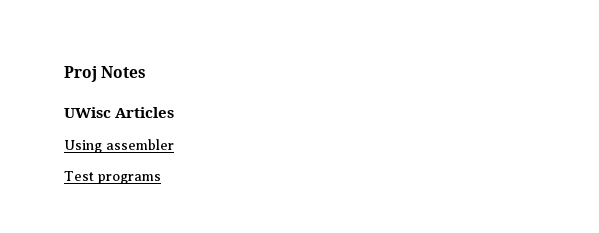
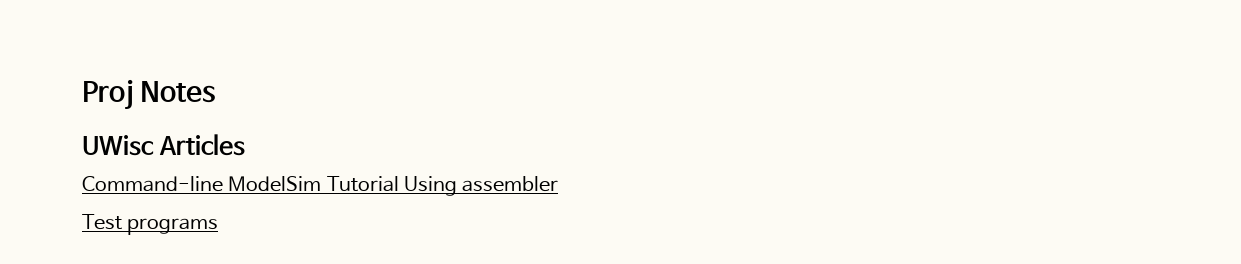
(175, 112) none -> [82,176,399,192] Command-line ModelSim Tutorial

